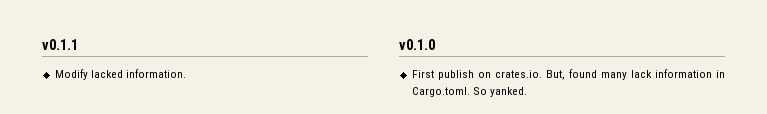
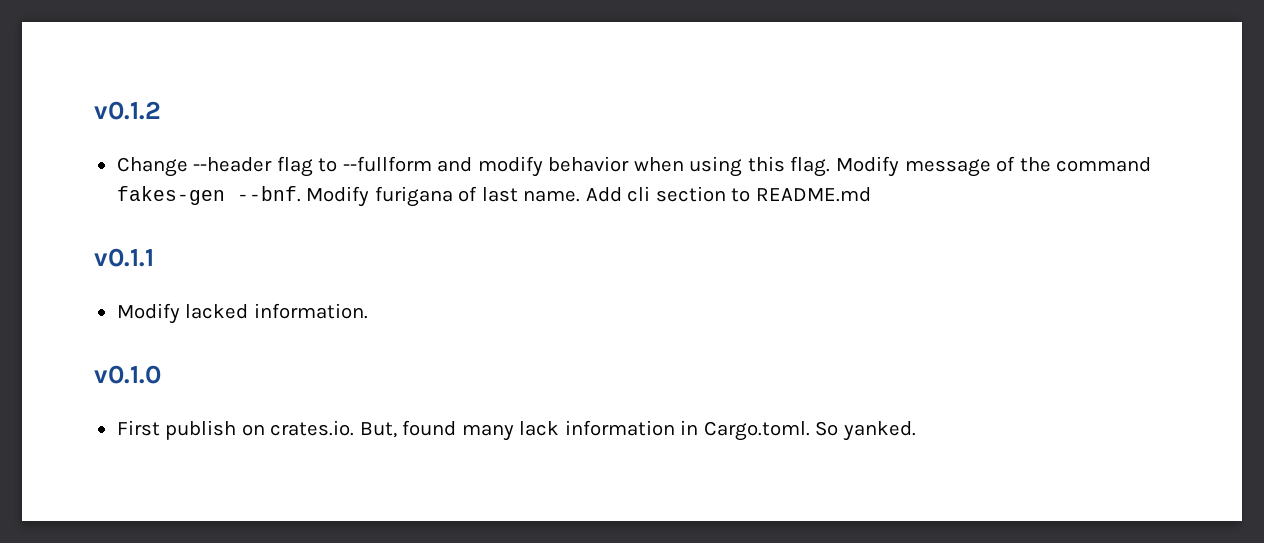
(42, 44) none -> [94,101,161,120] [116,156,1152,177] [116,186,871,207] v0.1.2 // Change --header flag to --fullform and modify behavior when using this flag. Modify message of the command fakes-gen --bnf. Modify furigana of last name. Add cli section to README.md //

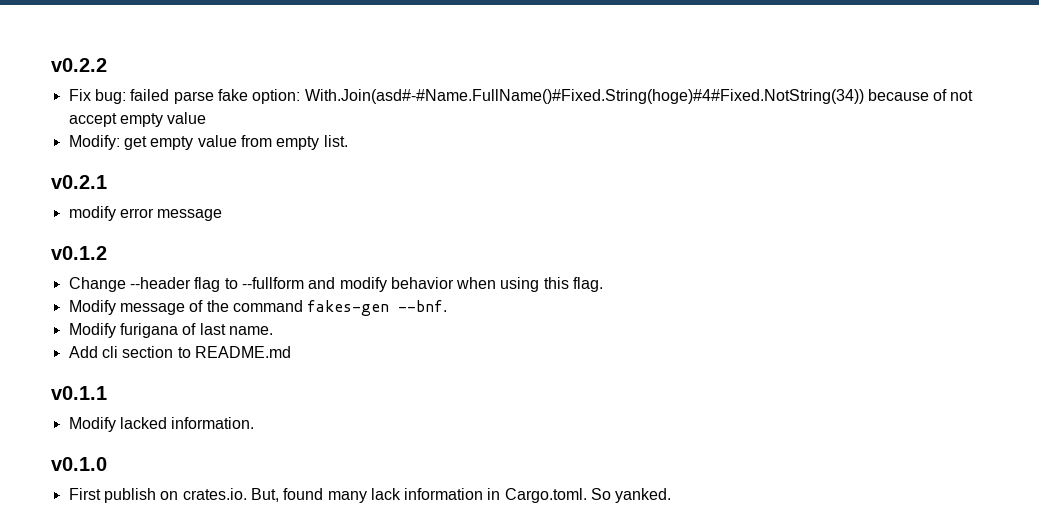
(94, 110) none -> [51,58,107,72] [68,89,974,104] [68,112,207,127] [68,135,348,150] [51,175,107,189] [68,206,223,221] v0.2.2 // Fix bug: failed parse fake option: With.Join(asd#-#Name.FullName()#Fixed.String(hoge)#4#Fixed.NotString(34)) because of not accept empty value // Modify: get empty value from empty list. // v0.2.1 // modify error message //
(831, 166) none -> (604, 284) //
(301, 194) none -> (448, 306) //
(581, 196) none -> (273, 330) //

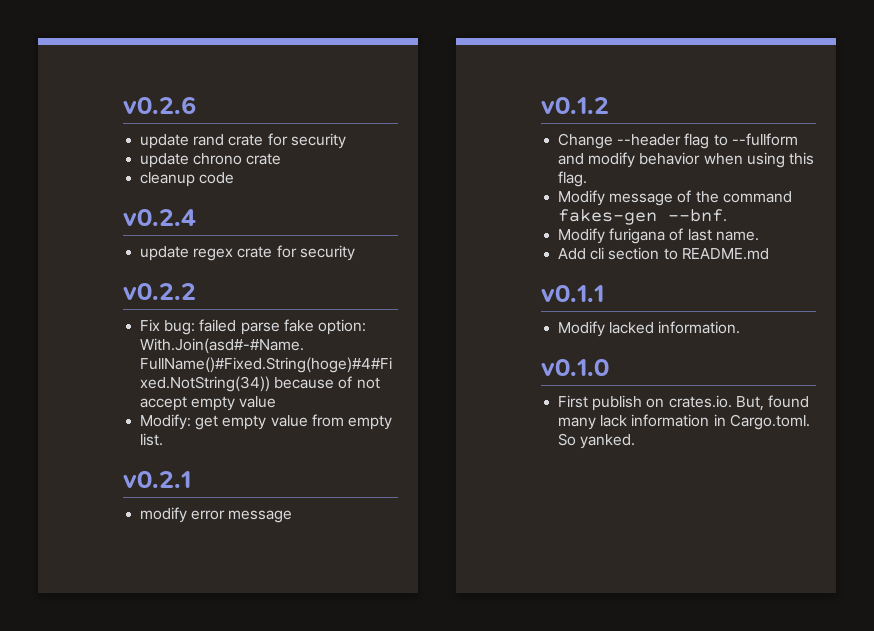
(51, 65) none -> [123,96,196,114] [140,133,346,149] [140,153,282,168] [140,172,235,187] [123,209,196,226] [140,245,355,261] v0.2.6 // update rand crate for security // update chrono crate // cleanup code // v0.2.4 // update regex crate for security //

